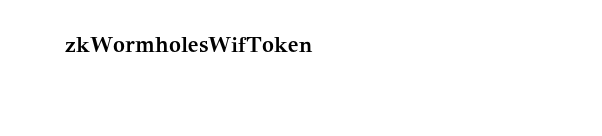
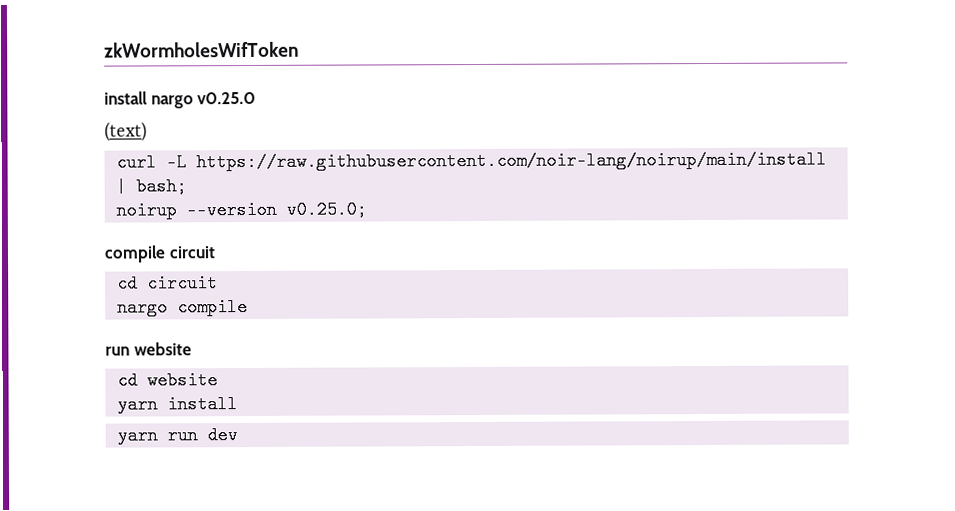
(313, 45) none -> [104,91,257,109] [104,121,147,142] [116,150,827,172] [116,177,187,196] [116,200,367,220] [104,245,216,263] [117,274,218,293] [117,298,248,317] [105,342,192,356] [117,371,218,390] [117,395,238,414] [117,426,238,445] // install nargo v0.25.0 // (text) // curl -L https://raw.githubusercontent.com/noir-lang/noirup/main/install | bash; // noirup --version v0.25.0; // compile circuit // cd circuit // nargo compile // run website // cd website // yarn install // yarn run dev

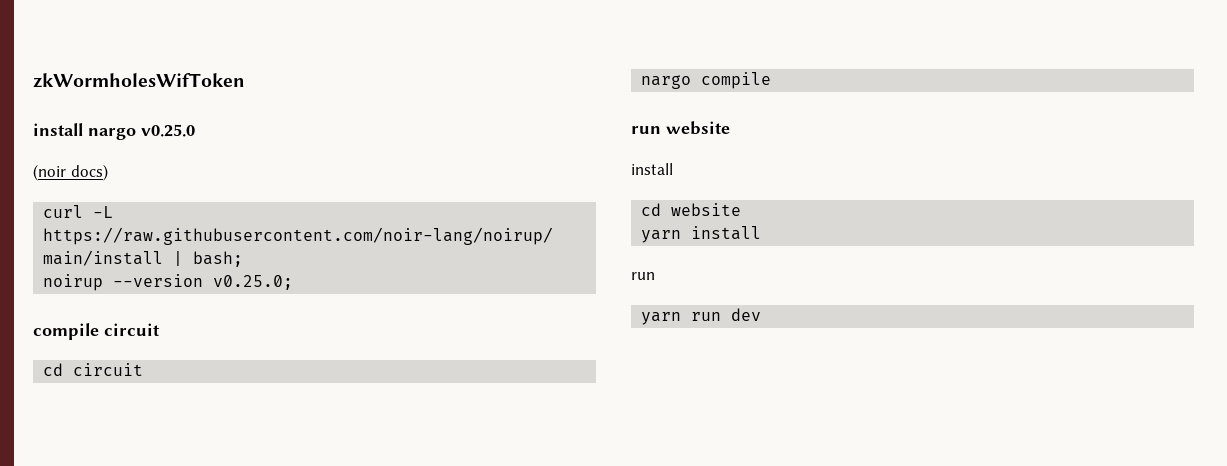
[104,121,147,142] (text) -> [33,164,108,181] (noir docs)
(192, 349) none -> [631,163,673,175] // install
(238, 404) none -> [631,272,655,280] // run

